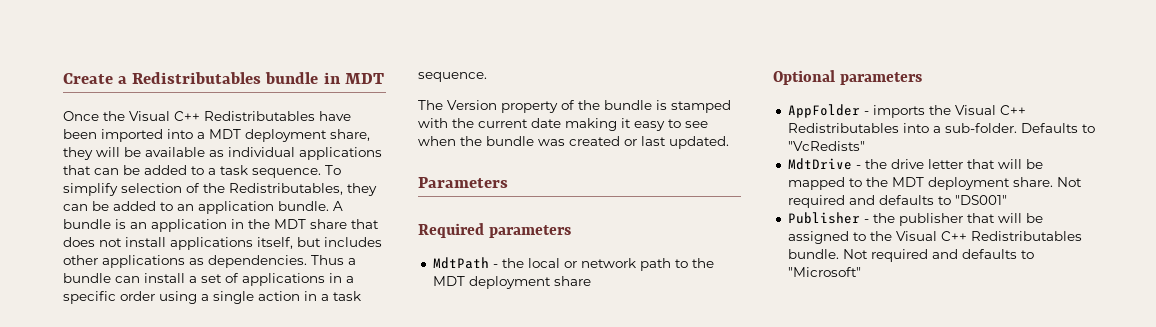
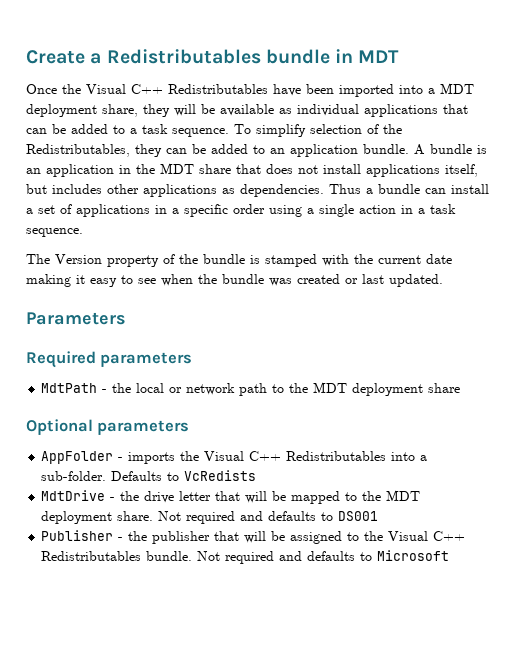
[787,141,865,151] "VcRedists" -> [184,470,257,481] VcRedists
[954,195,1007,205] "DS001" -> [338,511,379,521] DS001
[787,267,861,277] "Microsoft" -> [377,550,450,561] Microsoft

